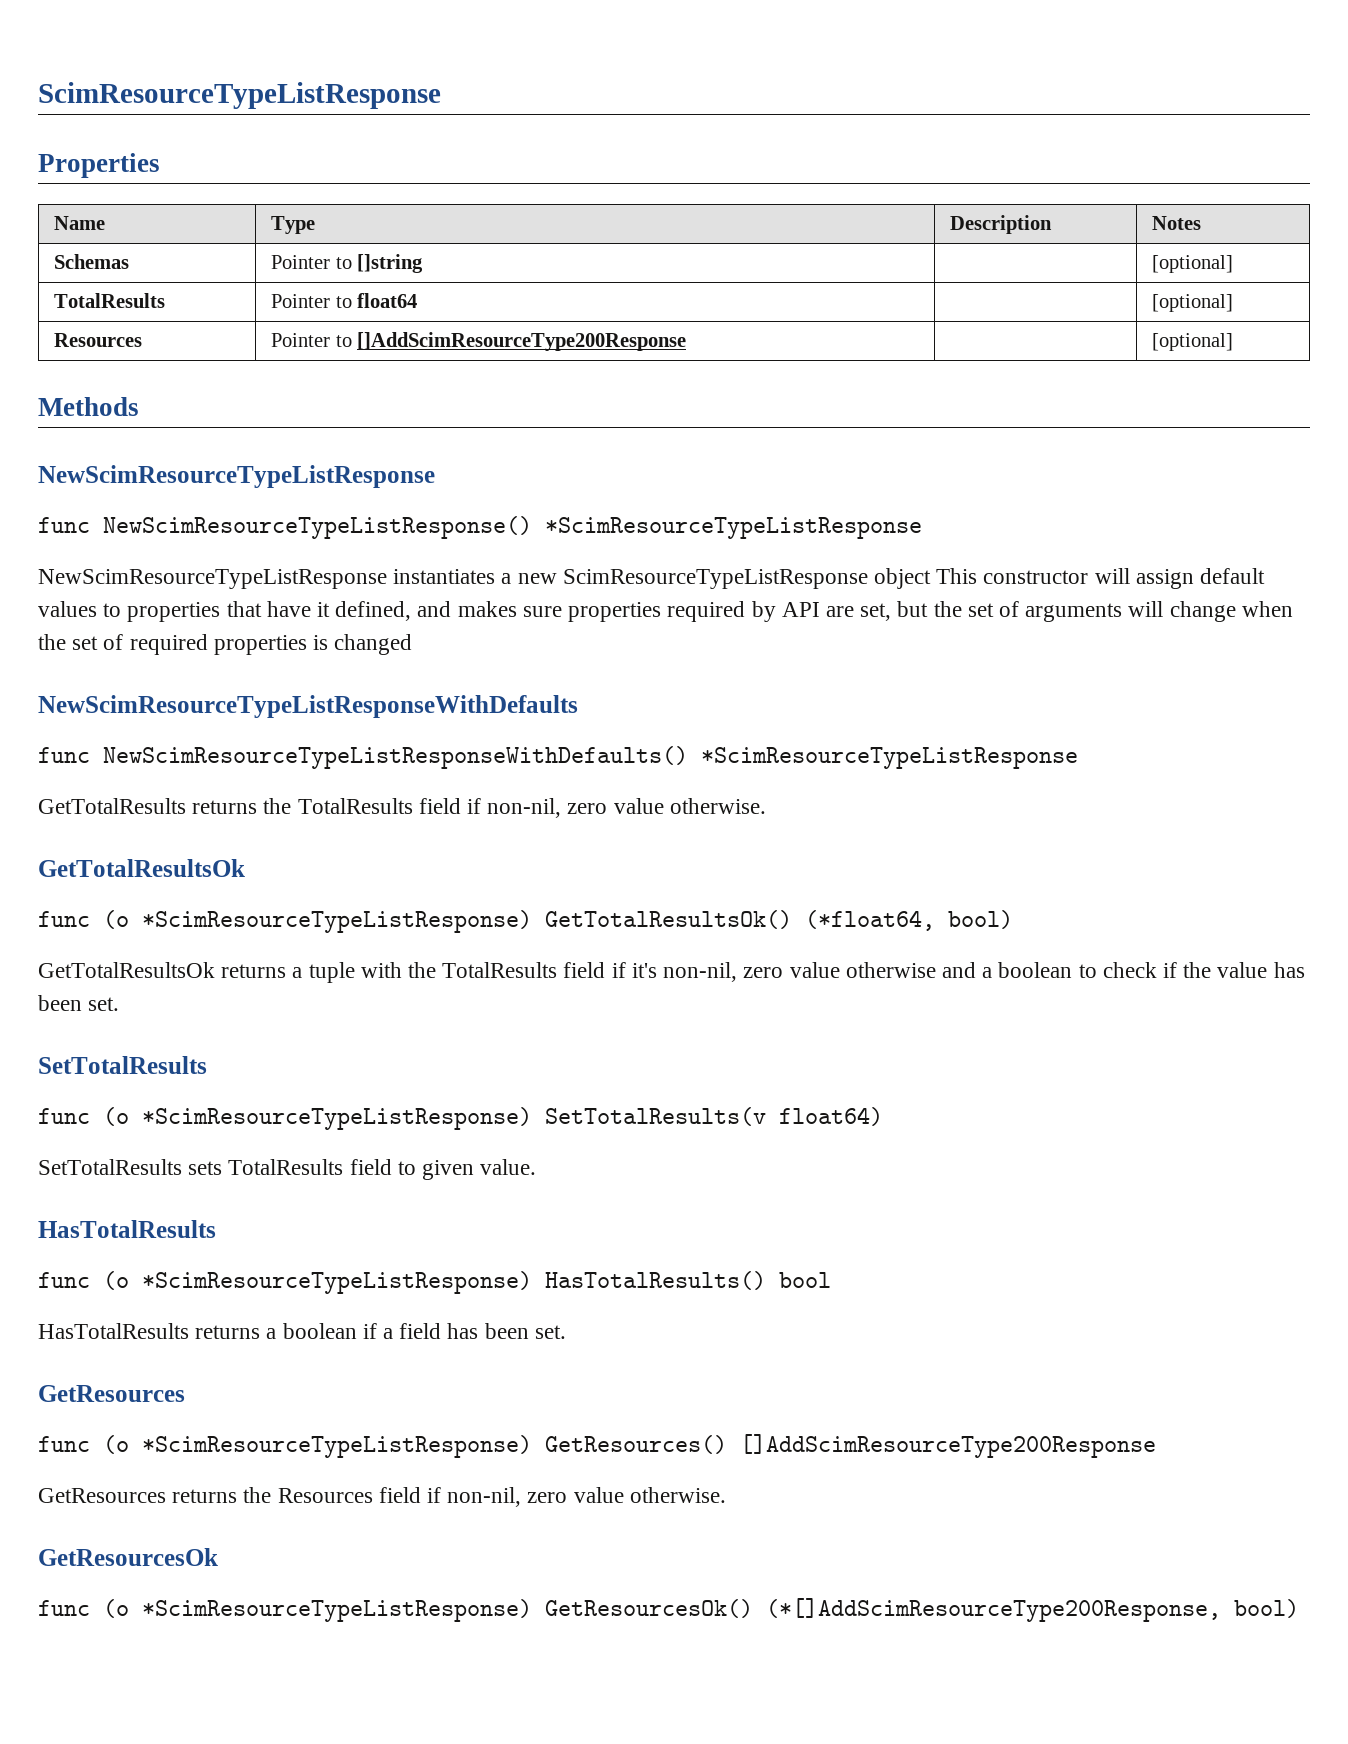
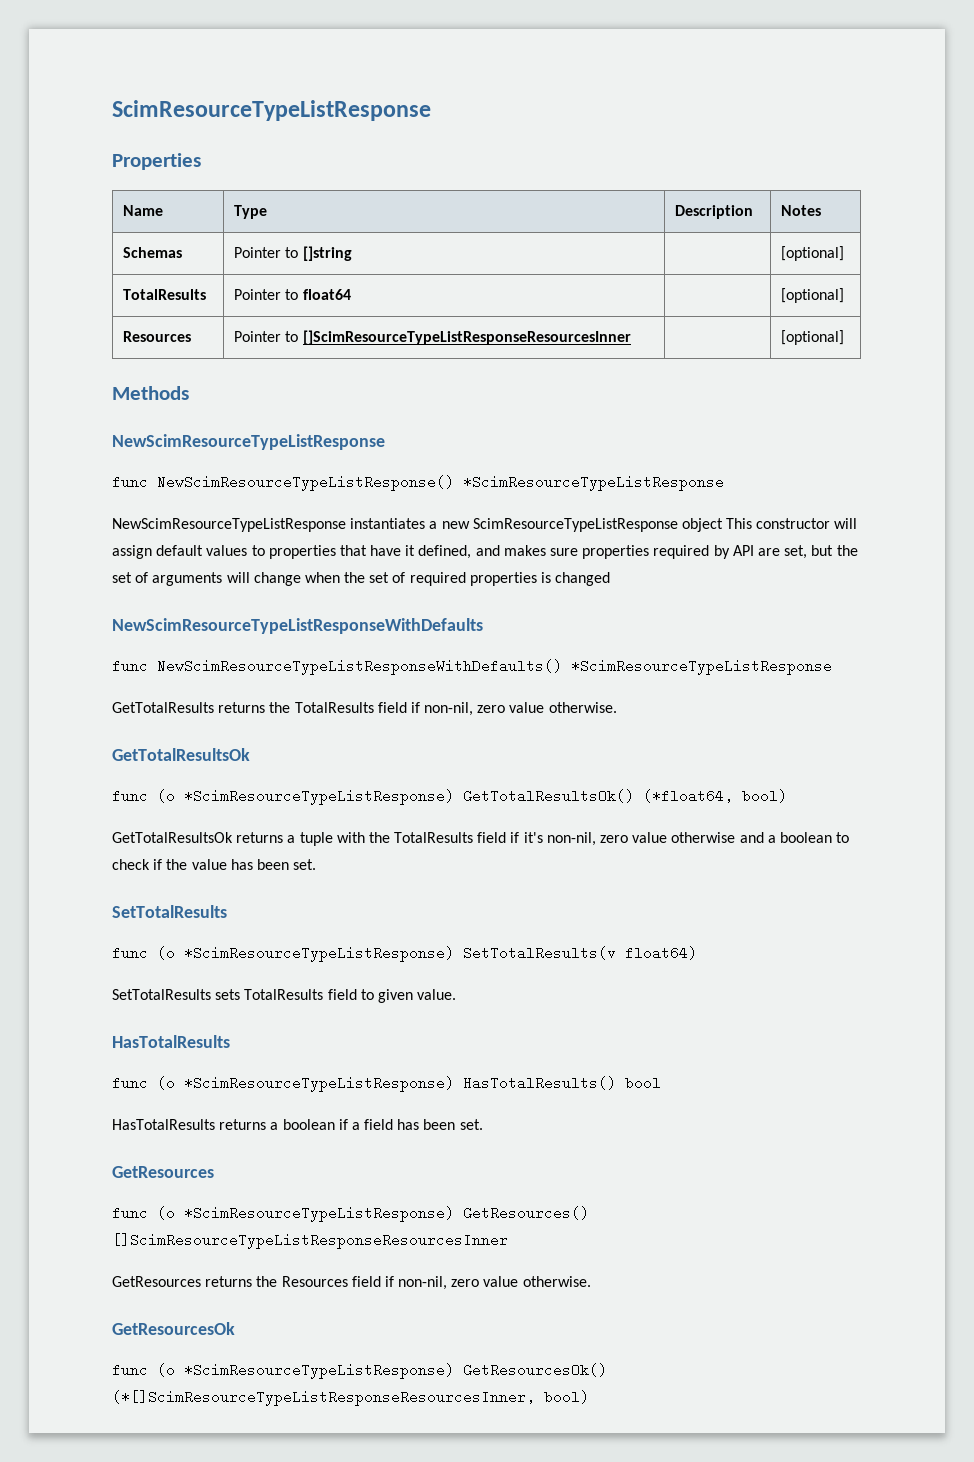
[357,332,687,351] []AddScimResourceType200Response -> [302,330,631,345] []ScimResourceTypeListResponseResourcesInner
[740,1434,1156,1458] []AddScimResourceType200Response -> [112,1233,508,1249] []ScimResourceTypeListResponseResourcesInner
[766,1598,1221,1622] (*[]AddScimResourceType200Response, -> [112,1390,535,1406] (*[]ScimResourceTypeListResponseResourcesInner,

